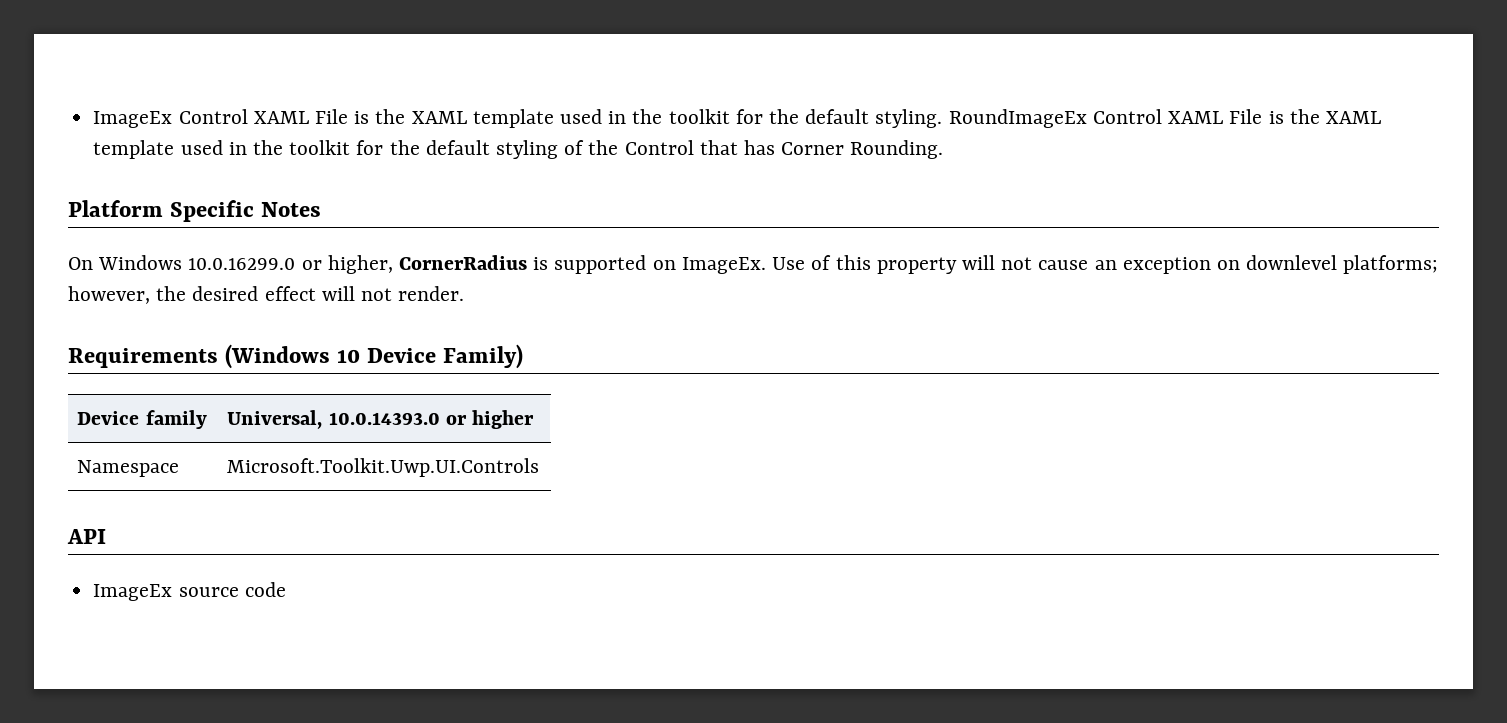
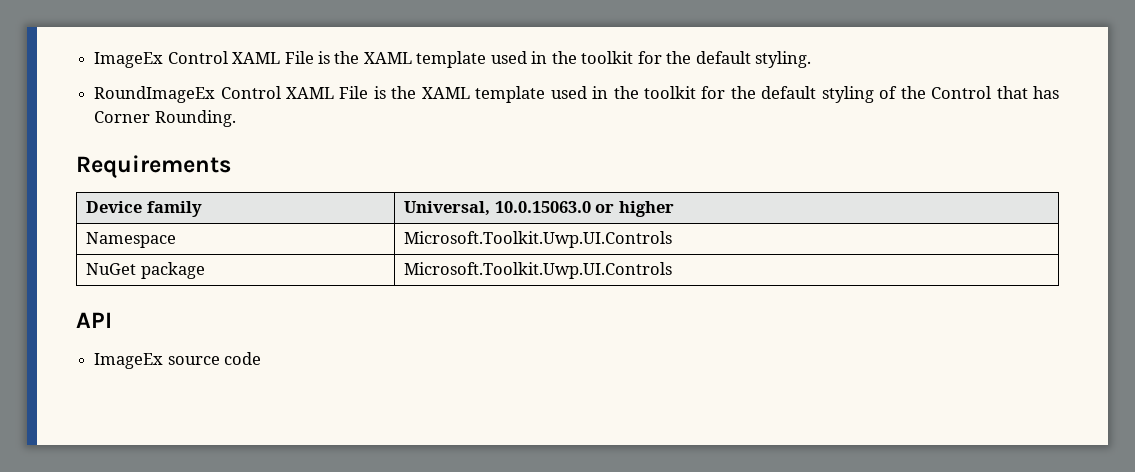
(943, 118) none -> (811, 59) //
[68,200,321,222] [68,255,1439,274] [68,286,465,304] [68,344,523,369] Platform Specific Notes // On Windows 10.0.16299.0 or higher, CornerRadius is supported on ImageEx. Use of this property will not cause an exception on downlevel platforms; however, the desired effect will not render. // Requirements (Windows 10 Device Family) -> [76,155,231,178] Requirements
[328,412,440,425] 10.0.14393.0 -> [494,201,591,213] 10.0.15063.0
(540, 467) none -> [86,262,205,279] [404,262,673,279] // NuGet package | Microsoft.Toolkit.Uwp.UI.Controls

